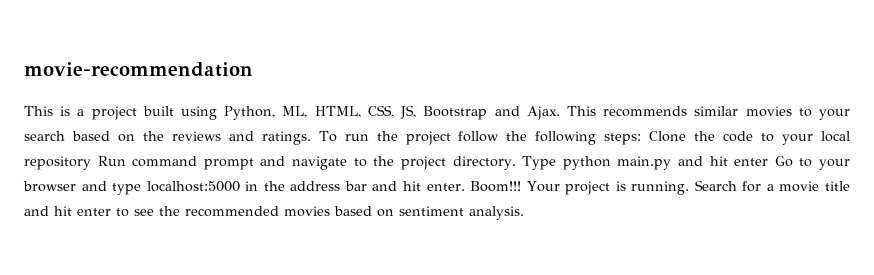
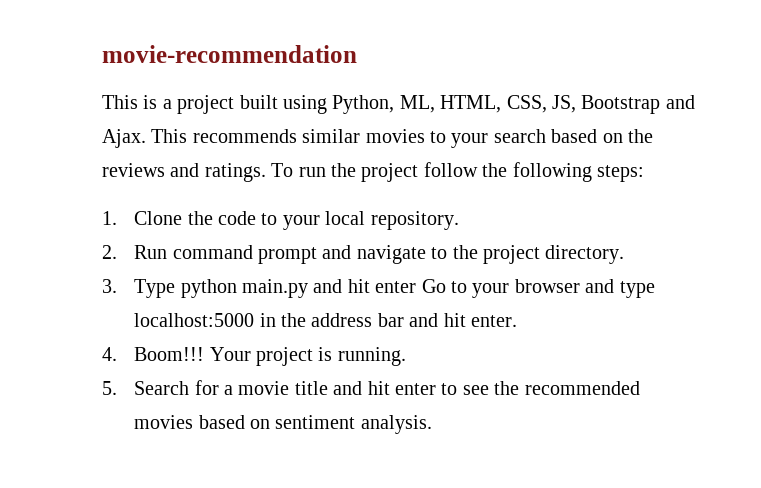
(642, 139) none -> [102,211,117,225] // 1.
[24,156,91,170] repository -> [370,211,459,230] [102,245,117,259] repository. // 2.
(516, 163) none -> [102,279,117,293] // 3.
(465, 187) none -> [102,347,117,361] // 4.
(690, 188) none -> [102,381,117,395] // 5.

